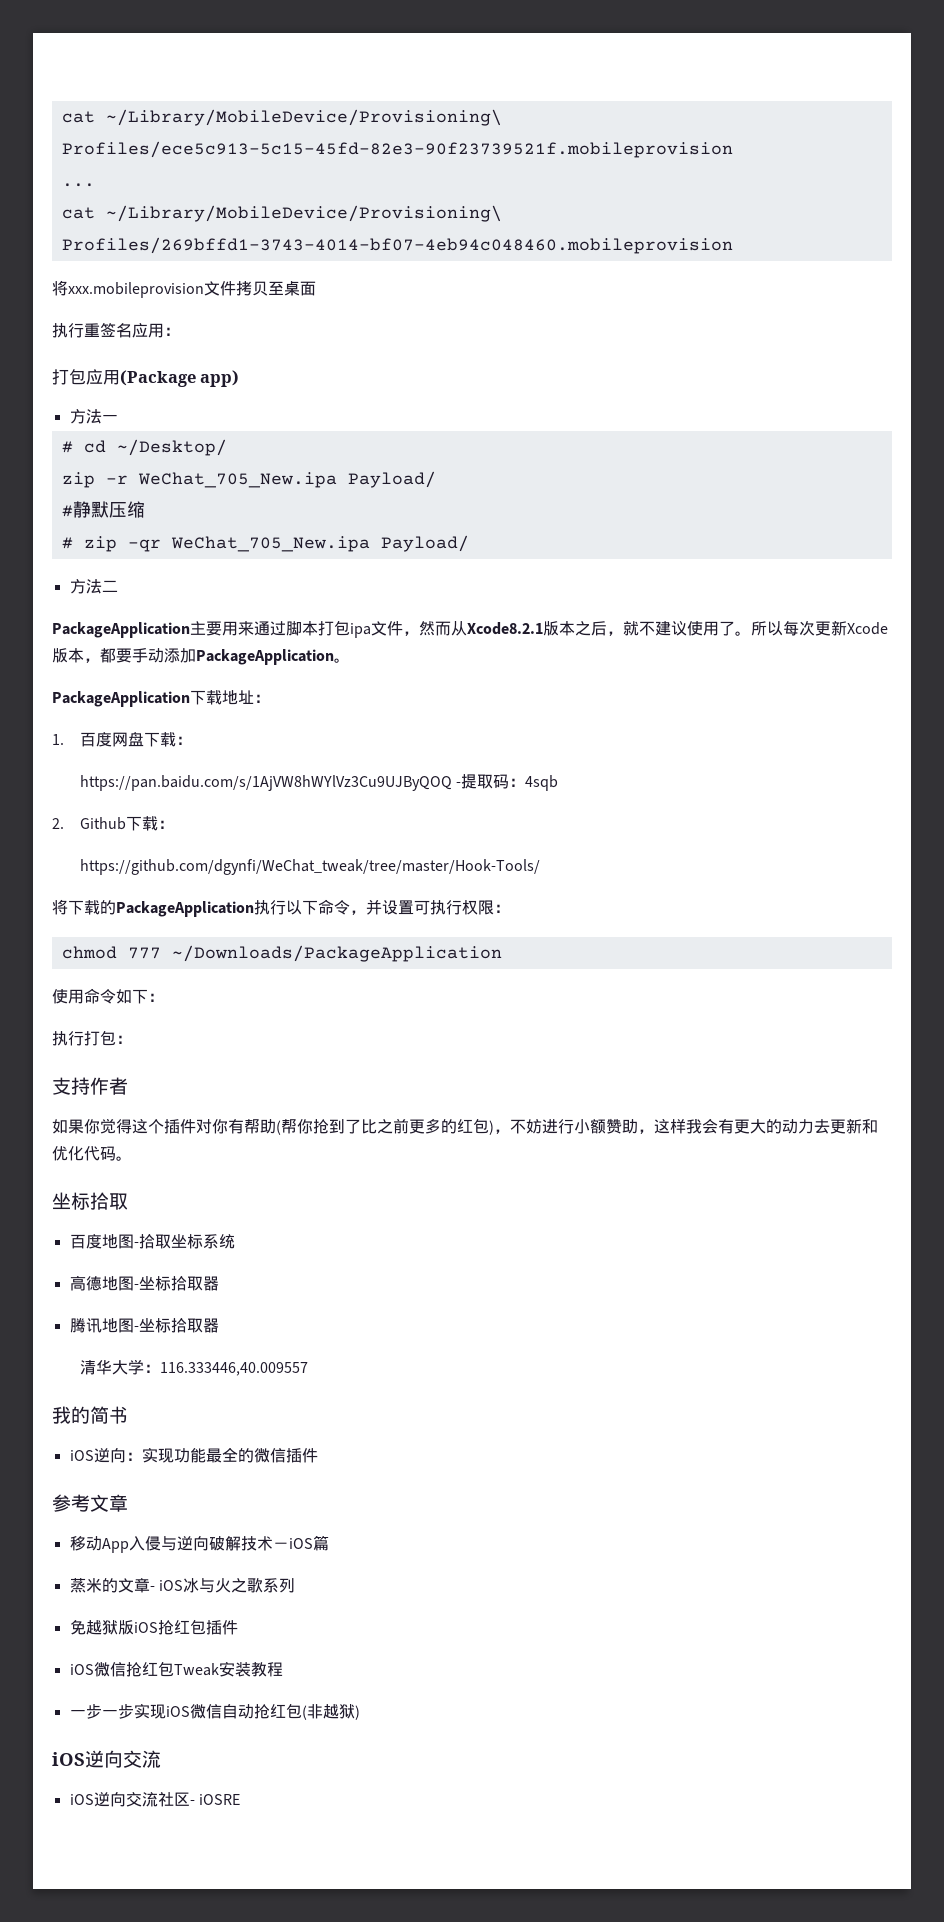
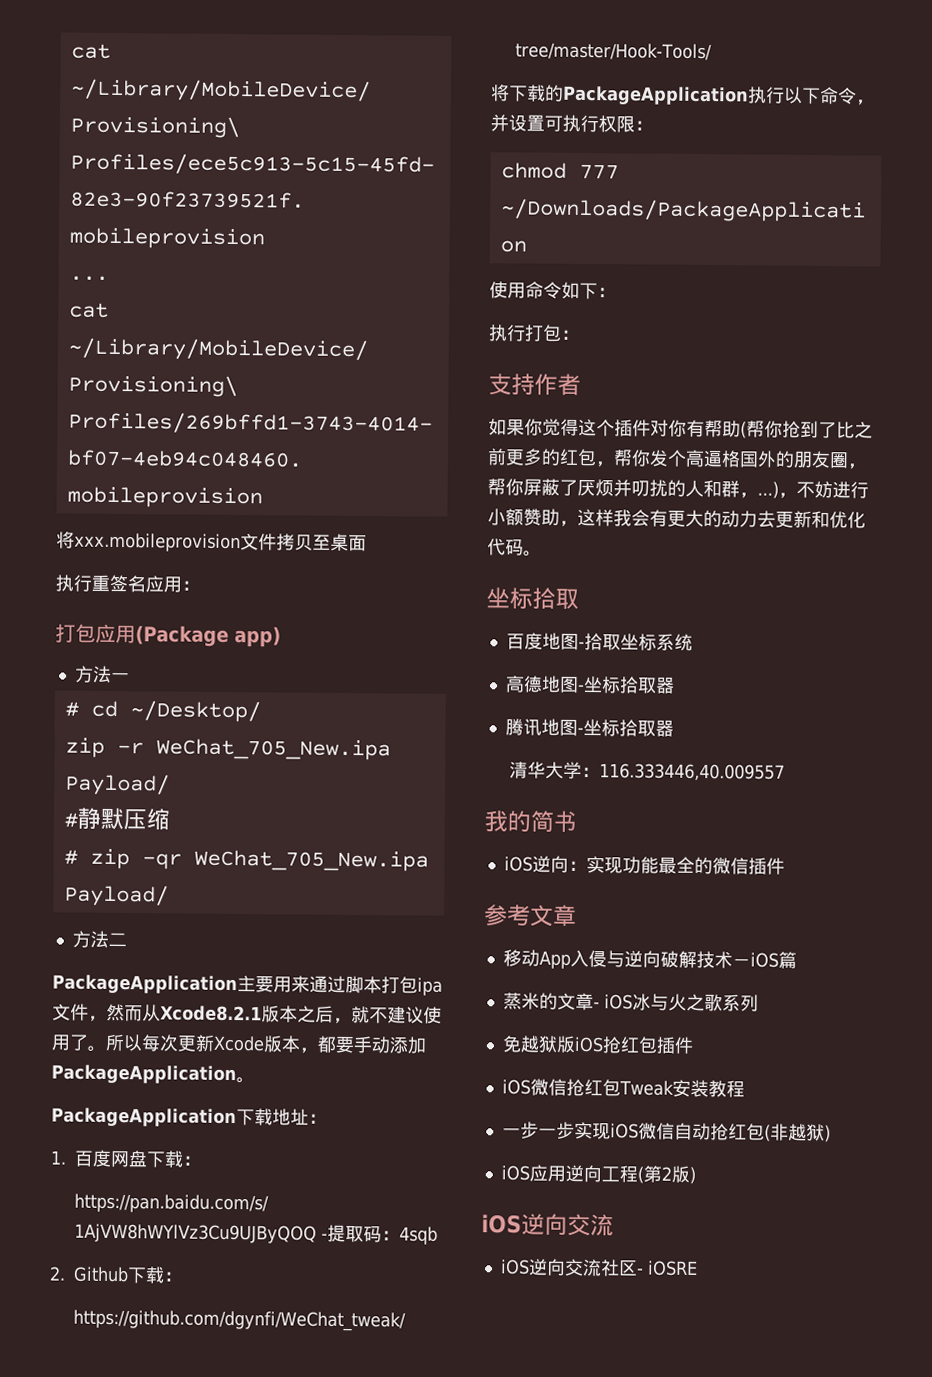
[489,1120,494,1135] ) -> [595,449,866,470] [487,478,779,499] ，帮你发个高逼格国外的朋友圈，帮你屏蔽了厌烦并叨扰的人和群，...)
(360, 1712) none -> [500,1164,696,1184] // iOS应用逆向工程(第2版)

